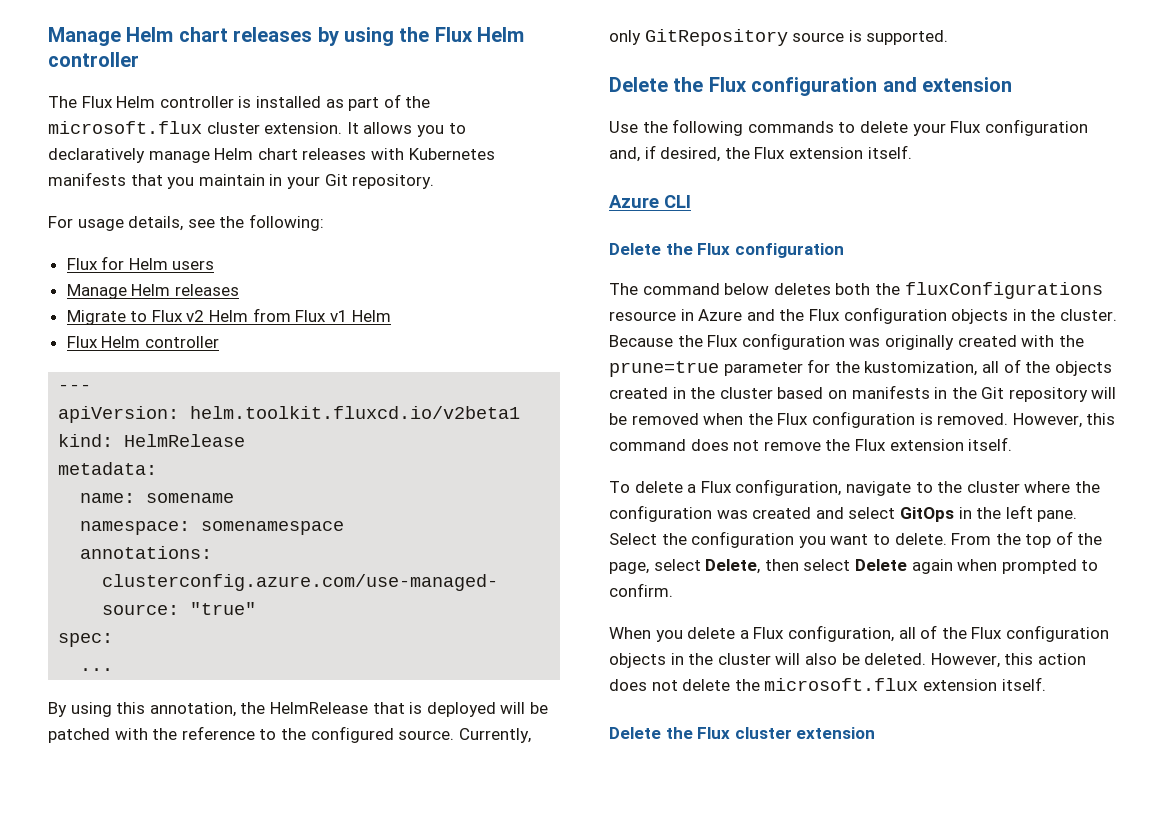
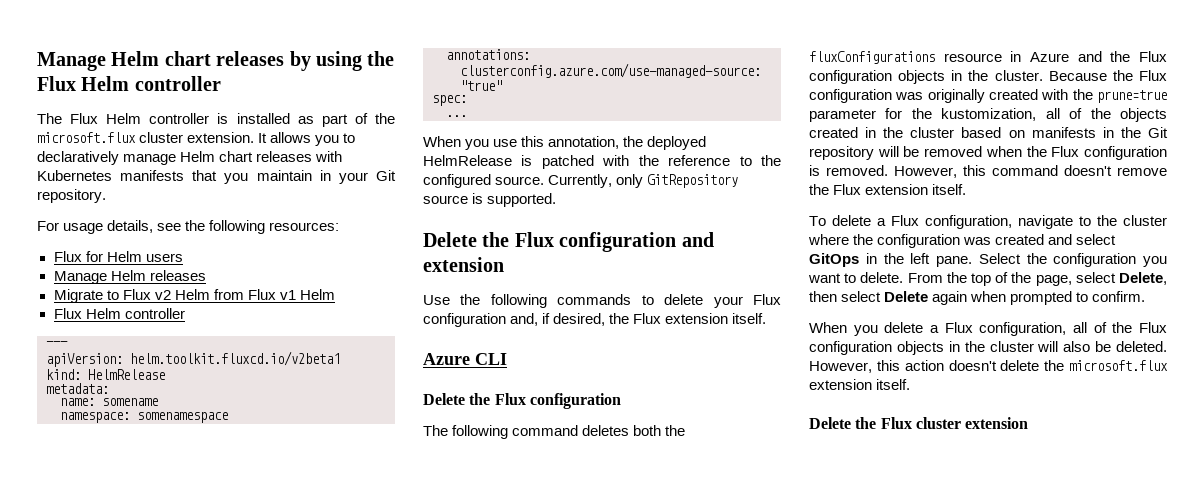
[248,214,324,231] following: -> [209,220,340,234] following resources:
[48,702,548,717] By using this annotation, the HelmRelease that is deployed will be -> [423,136,707,150] [423,155,533,166] When you use this annotation, the deployed HelmRelease is
[642,283,770,295] command below -> [452,425,579,439] following command
[690,439,760,451] does not -> [1064,165,1112,176] doesn't
[609,679,678,691] does not -> [948,360,997,371] doesn't

